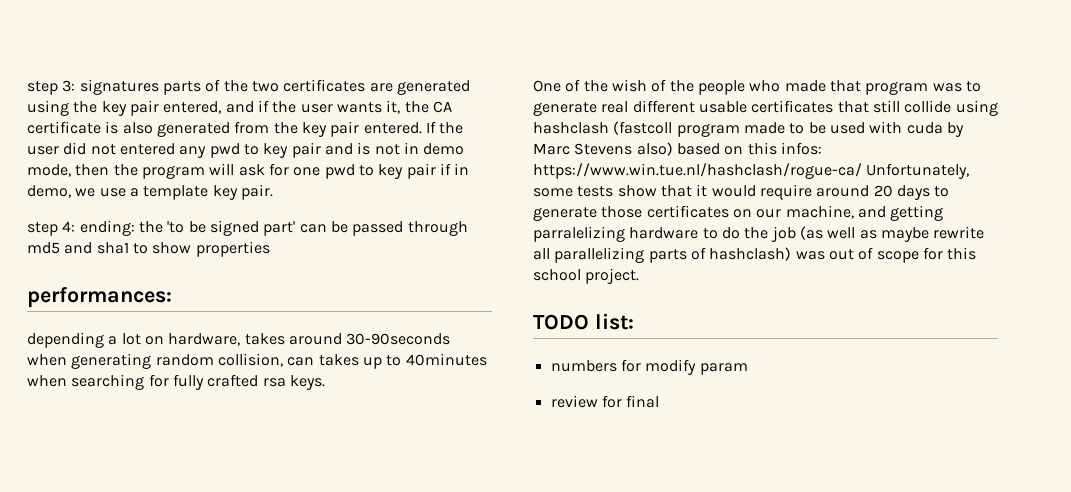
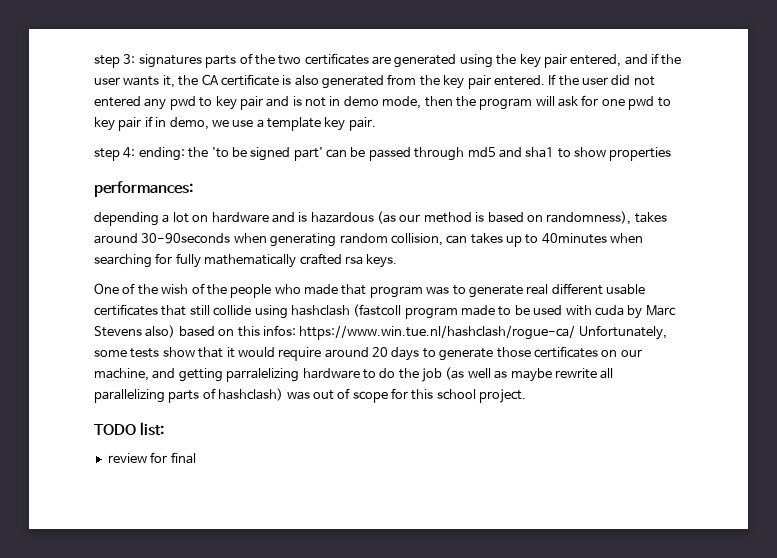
[168,333,241,346] hardware, -> [211,211,632,225] hardware and is hazardous (as our method is based on randomness),
(204, 382) none -> [204,254,297,268] mathematically
[550,359,748,375] // numbers for modify param -> (164, 429) none

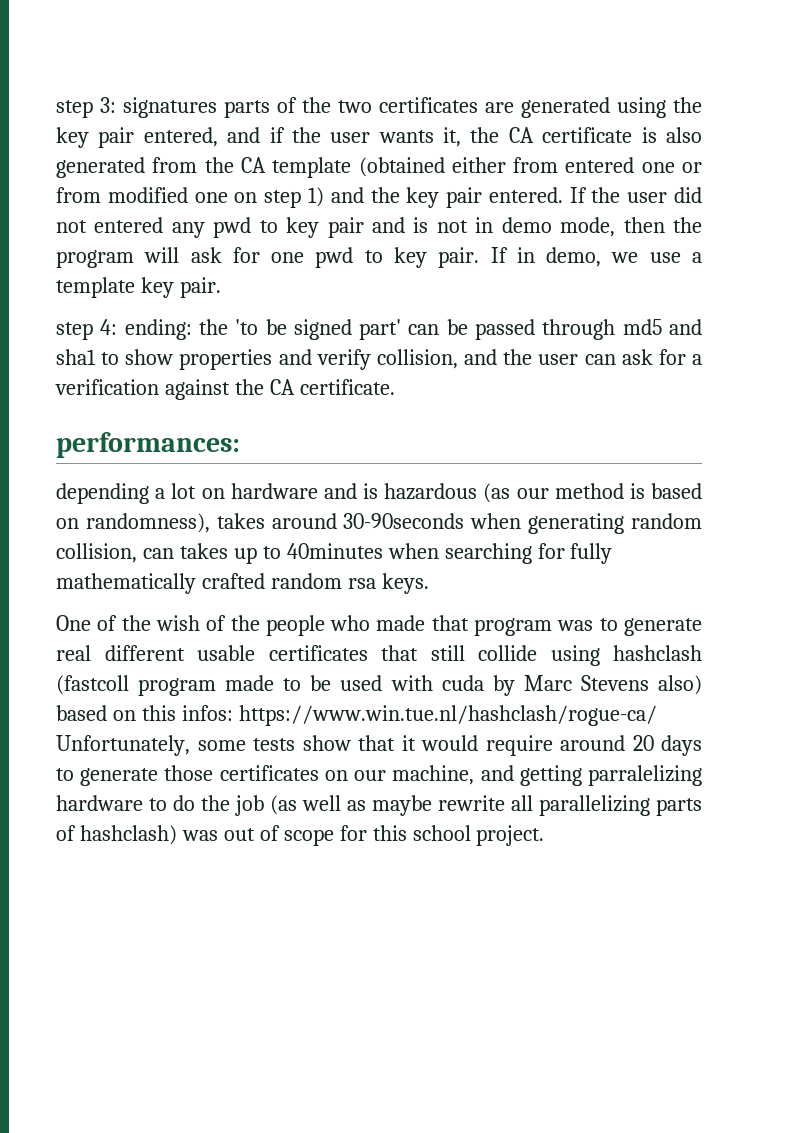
(440, 80) none -> [240,157,702,178] [56,187,400,208] CA template (obtained either from entered one or from modified one on step 1) and the
[118,116,153,131] pair if -> [438,247,508,268] pair. If
(672, 154) none -> [278,349,702,370] [55,379,395,400] and verify collision, and the user can ask for a verification against the CA certificate.
(342, 259) none -> [270,573,342,589] random
[94,422,164,436] [107,452,196,464] // TODO list: // review for final -> (545, 835) none

